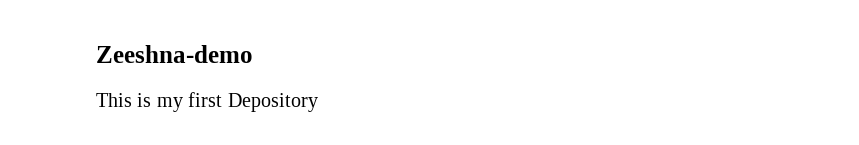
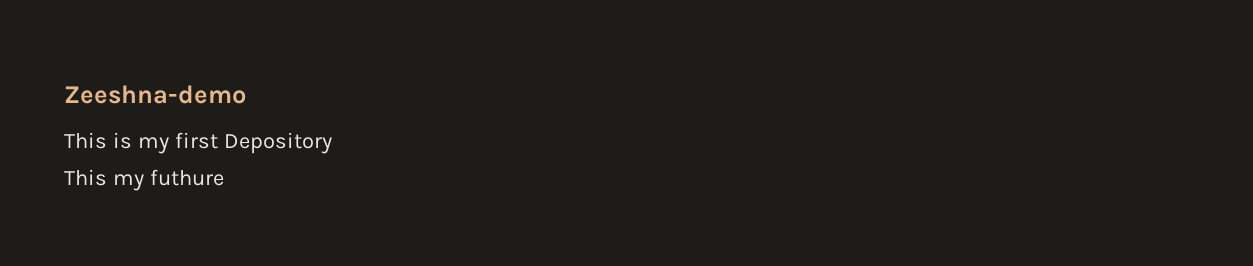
(318, 102) none -> [64,169,224,191] // This my futhure

